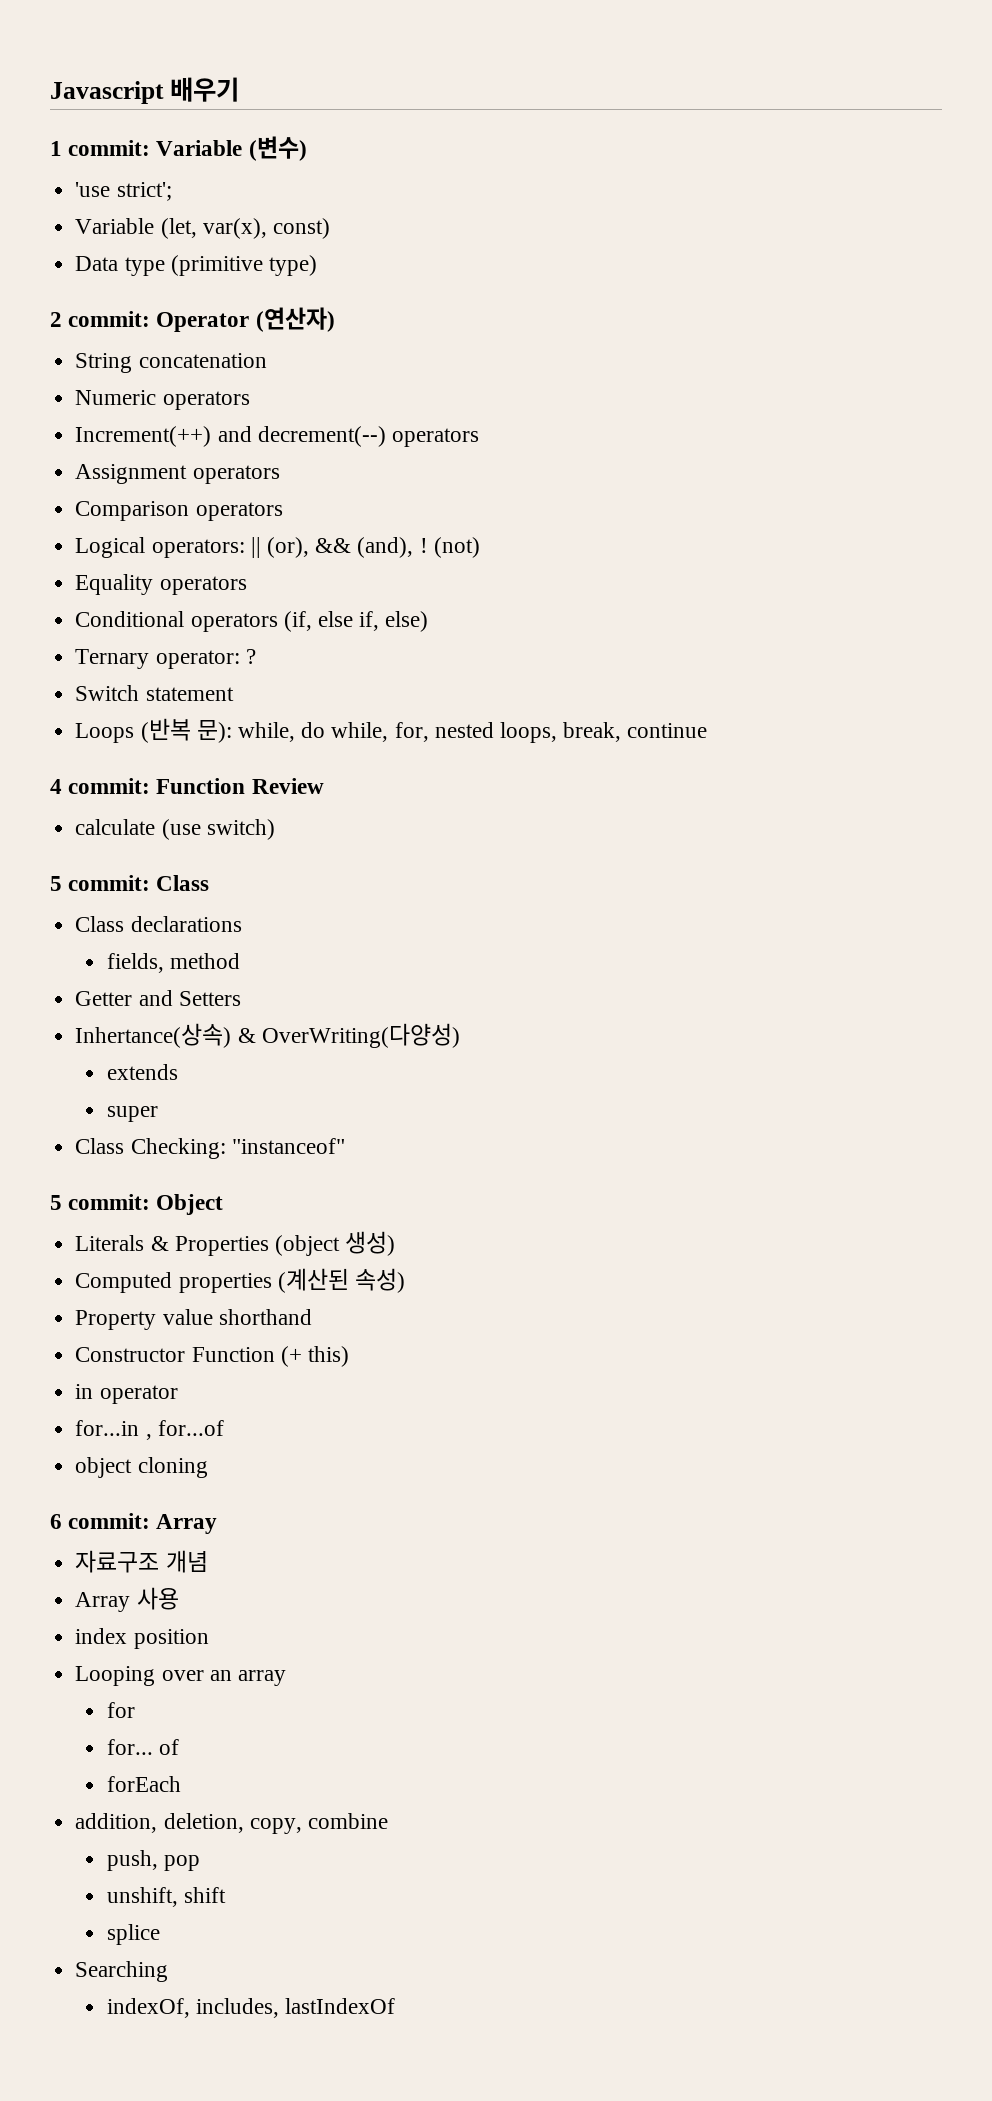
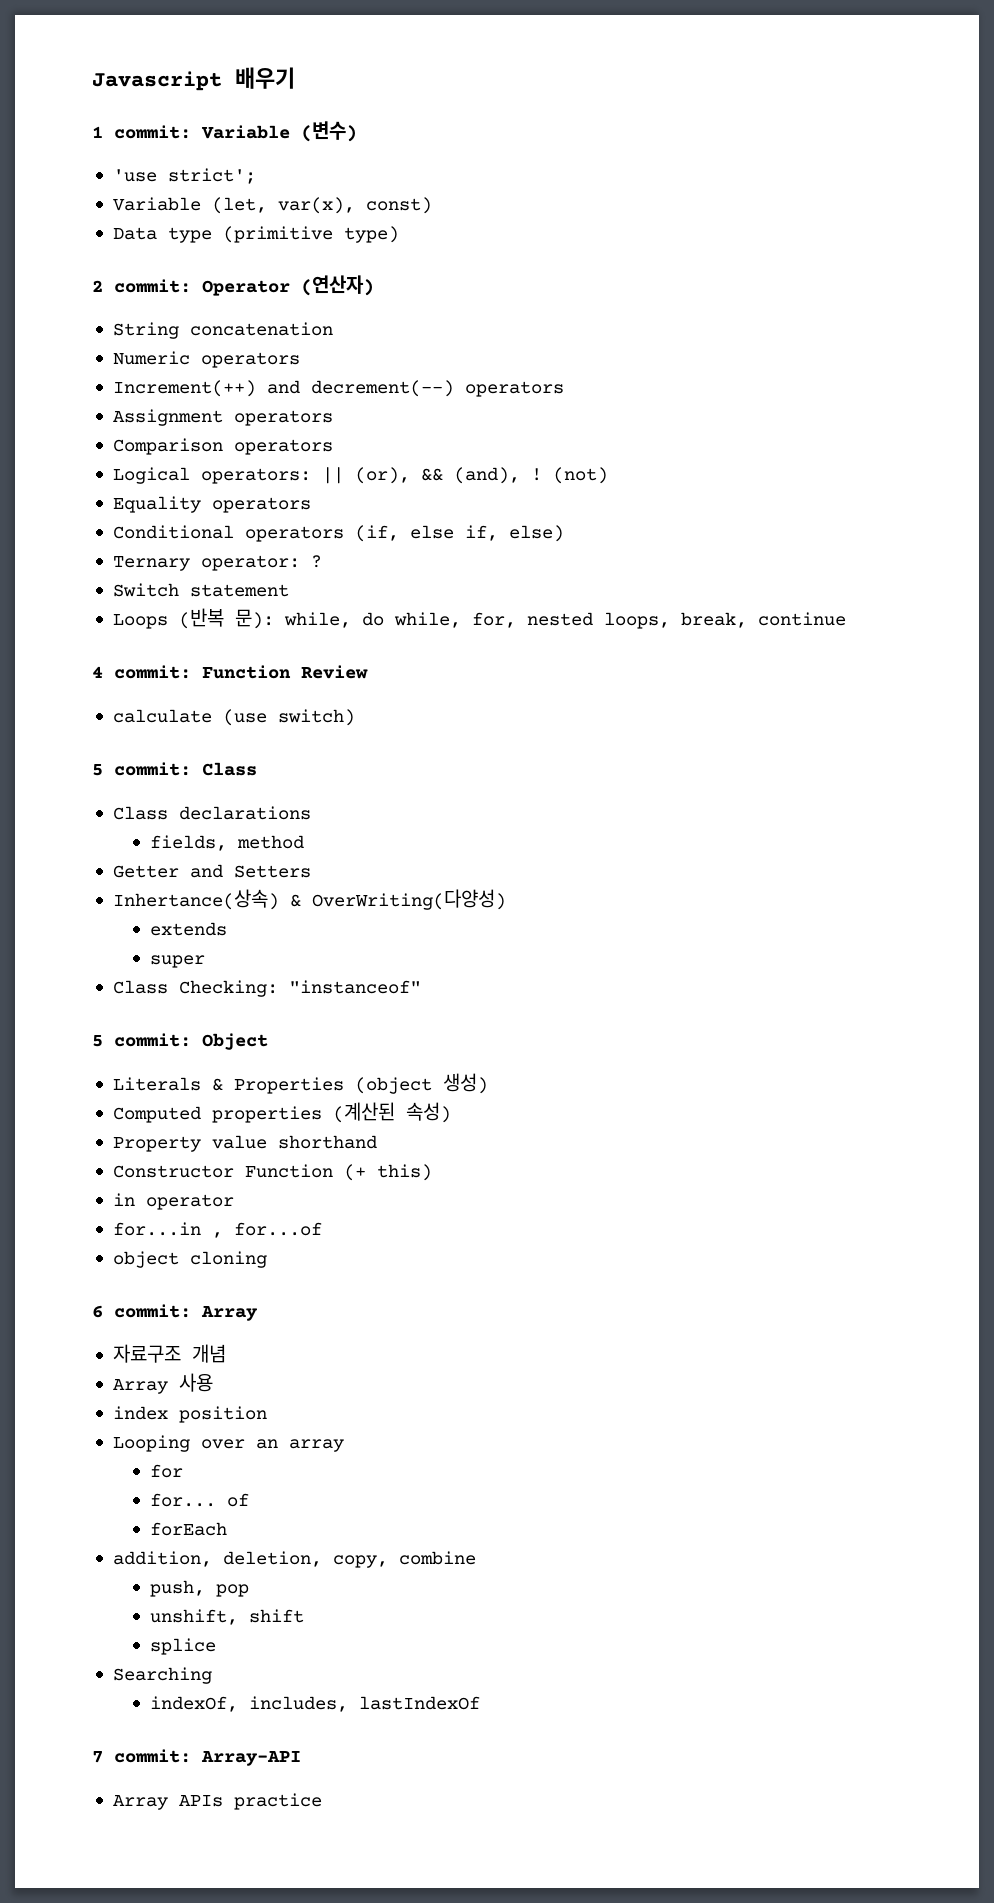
(396, 2006) none -> [92,1749,301,1766] [112,1793,322,1810] // 7 commit: Array-API // Array APIs practice

